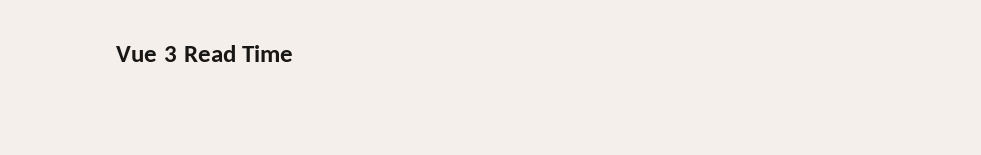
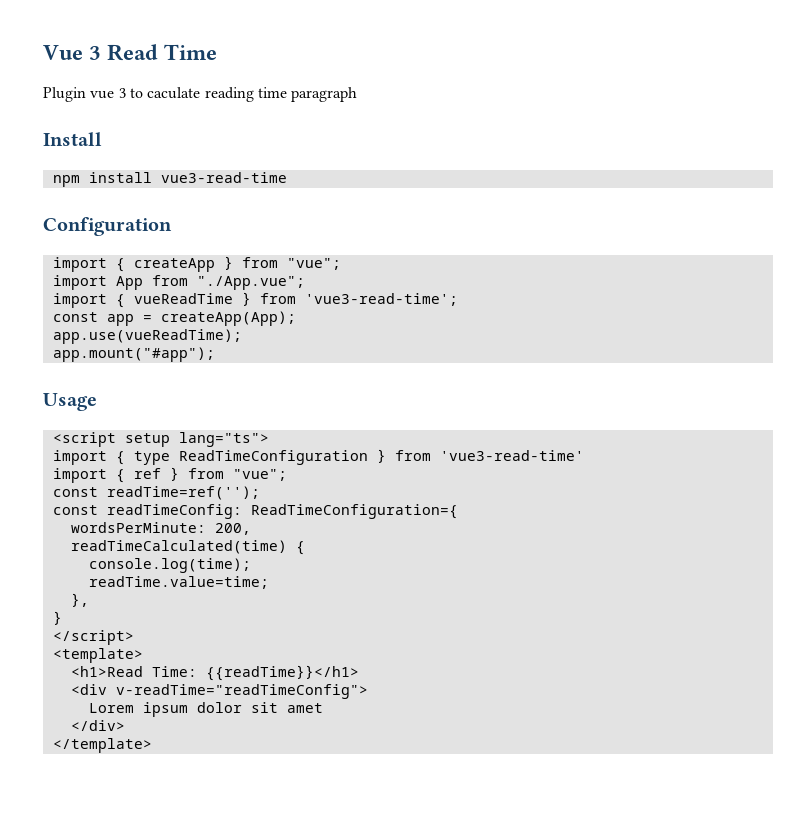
(294, 53) none -> [43,87,358,102] [43,132,102,146] [52,172,287,187] [43,217,172,236] [52,256,341,272] [52,275,305,290] [52,292,458,308] [52,311,296,326] [52,329,242,344] [52,347,215,362] [43,393,97,411] [52,432,269,447] [52,449,584,465] [52,467,287,483] [52,486,260,500] [52,504,458,519] [70,522,251,535] [70,540,305,555] [88,558,251,573] [88,576,269,589] [70,593,89,607] [52,611,62,625] [52,630,134,645] [52,648,143,663] [70,665,359,681] [70,684,368,699] [88,702,323,717] [70,720,125,731] [52,738,152,753] // Plugin vue 3 to caculate reading time paragraph // Install // npm install vue3-read-time // Configuration // import { createApp } from "vue"; // import App from "./App.vue"; // import { vueReadTime } from 'vue3-read-time'; // const app = createApp(App); // app.use(vueReadTime); // app.mount("#app"); // Usage // <script setup lang="ts"> // import { type ReadTimeConfiguration } from 'vue3-read-time' // import { ref } from "vue"; // const readTime=ref(''); // const readTimeConfig: ReadTimeConfiguration={ // wordsPerMinute: 200, // readTimeCalculated(time) { // console.log(time); // readTime.value=time; // }, // } // </script> // <template> // <h1>Read Time: {{readTime}}</h1> // <div v-readTime="readTimeConfig"> // Lorem ipsum dolor sit amet // </div> // </template>

